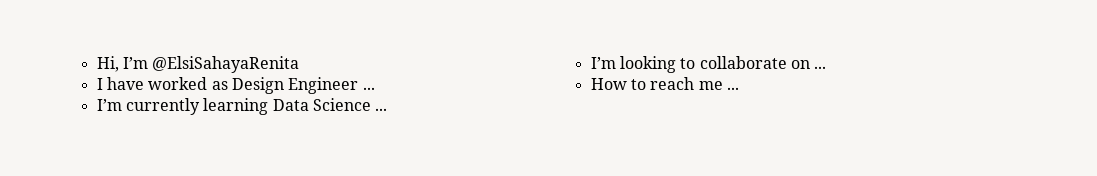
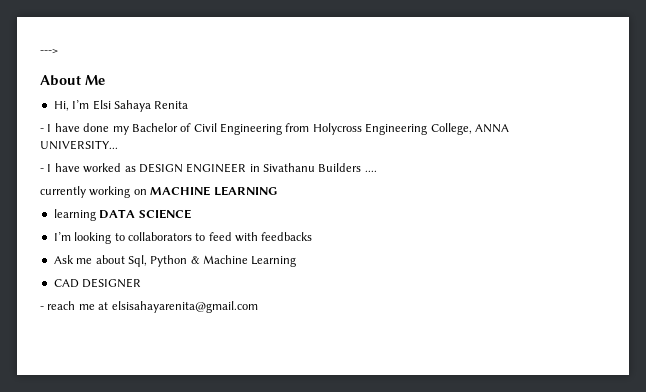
[96,56,300,73] [96,77,375,94] [96,98,388,115] [590,56,827,73] [590,77,739,90] Hi, I’m @ElsiSahayaRenita // I have worked as Design Engineer ... // I’m currently learning Data Science ... // I’m looking to collaborate on ... // How to reach me ... -> [40,49,58,54] [40,75,105,86] [53,100,189,112] [40,123,509,135] [40,140,118,150] [40,163,377,173] [40,186,277,198] [53,209,191,221] [53,232,313,244] [53,255,297,267] [53,278,142,288] [40,301,258,313] ---> // About Me // Hi, I’m Elsi Sahaya Renita // - I have done my Bachelor of Civil Engineering from Holycross Engineering College, ANNA UNIVERSITY... // - I have worked as DESIGN ENGINEER in Sivathanu Builders .... // currently working on MACHINE LEARNING // learning DATA SCIENCE // I’m looking to collaborators to feed with feedbacks // Ask me about Sql, Python & Machine Learning // CAD DESIGNER // - reach me at elsisahayarenita@gmail.com

